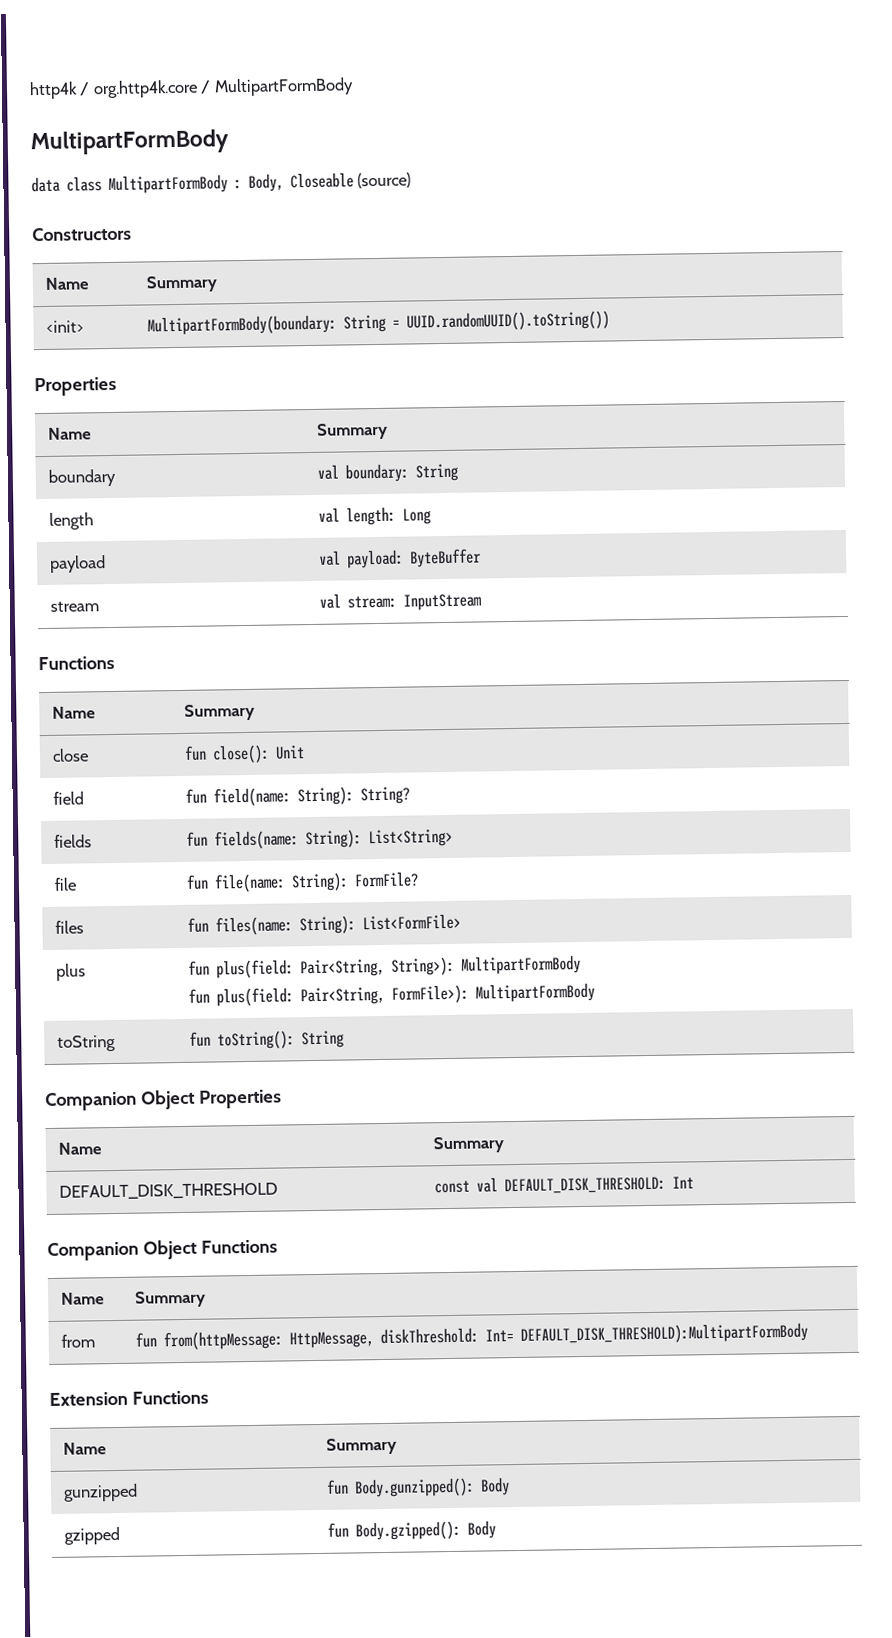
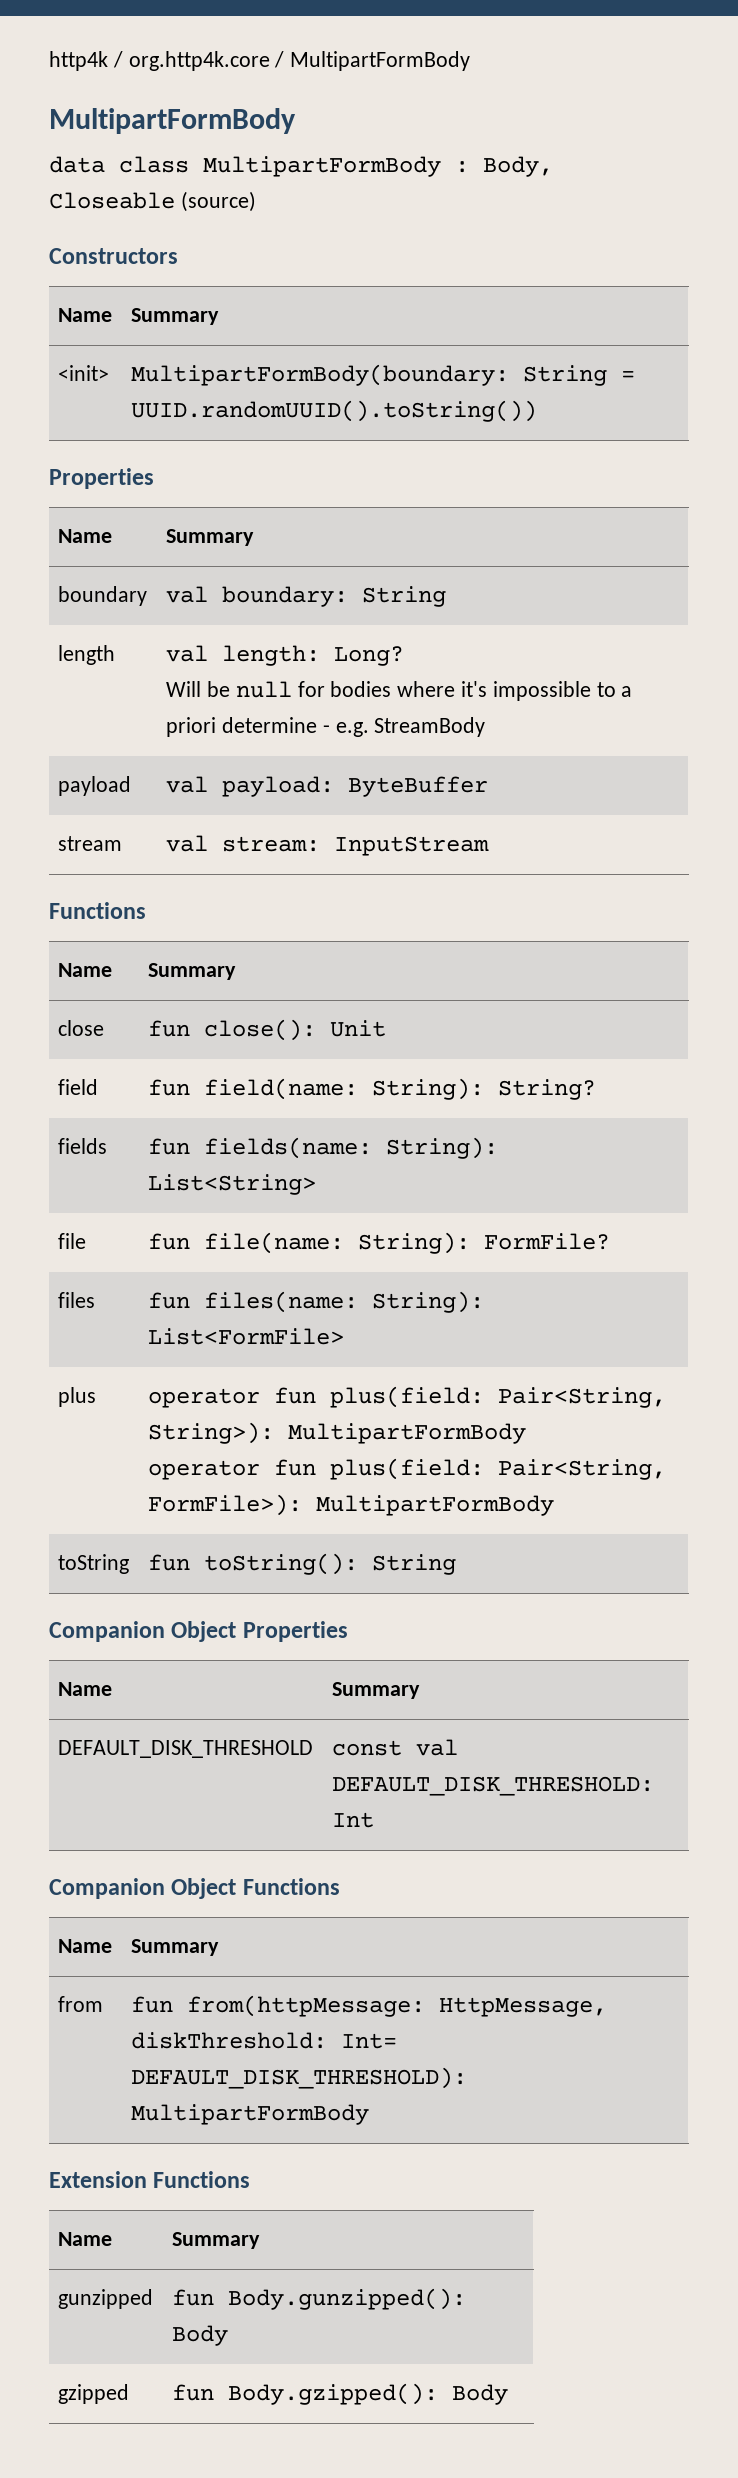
[401,508,431,525] Long -> [334,646,405,666] [166,681,633,701] [166,717,486,737] Long? // Will be null for bodies where it's impossible to a priori determine - e.g. StreamBody
(86, 972) none -> [148,1388,261,1408] operator
(581, 965) none -> [148,1460,261,1480] operator

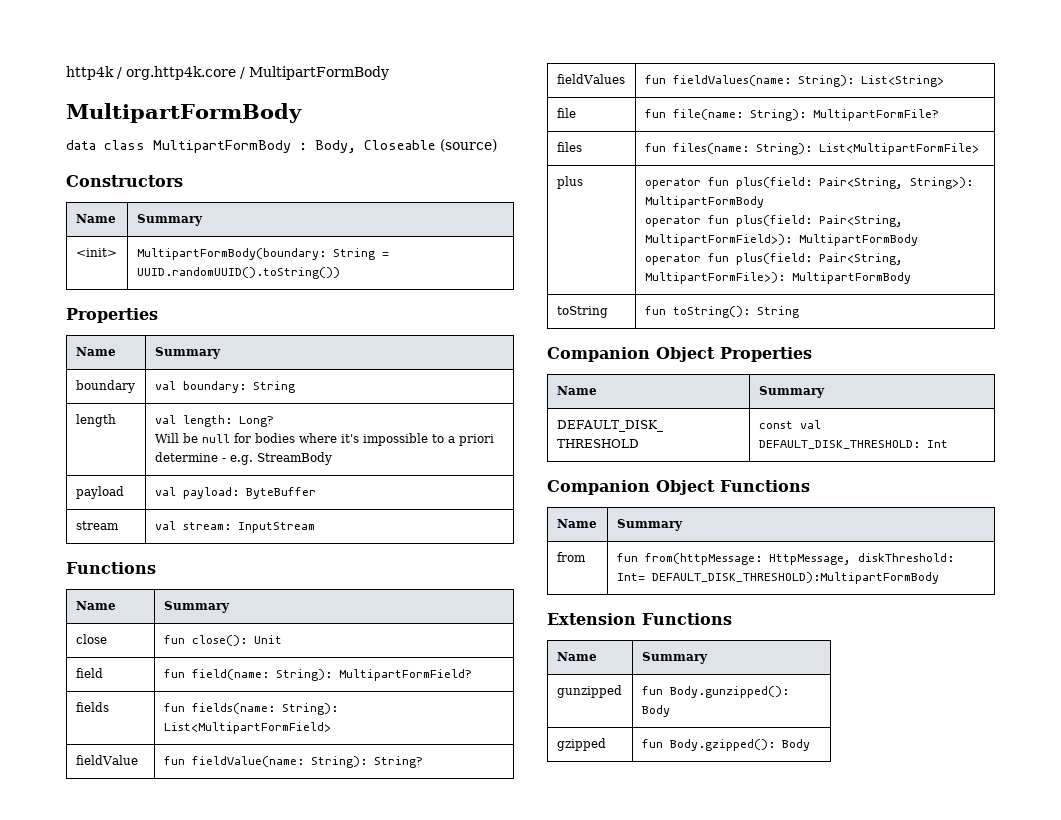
[498,1079,597,1100] String? -> [338,669,472,681] MultipartFormField?
(499, 1148) none -> [163,722,331,734] [75,755,138,765] [163,756,423,768] [556,74,625,84] [644,75,854,87] List<MultipartFormField> // fieldValue | fun fieldValue(name: String): String? // fieldValues | fun fieldValues(name: String):
[484,1233,611,1250] FormFile? -> [812,109,939,121] MultipartFormFile?
[148,1328,345,1345] List<FormFile> -> [818,143,979,155] List<MultipartFormFile>
[148,1494,303,1516] FormFile>): -> [644,234,918,246] [644,253,903,265] [644,272,785,284] MultipartFormField>): MultipartFormBody // operator fun plus(field: Pair<String, MultipartFormFile>):

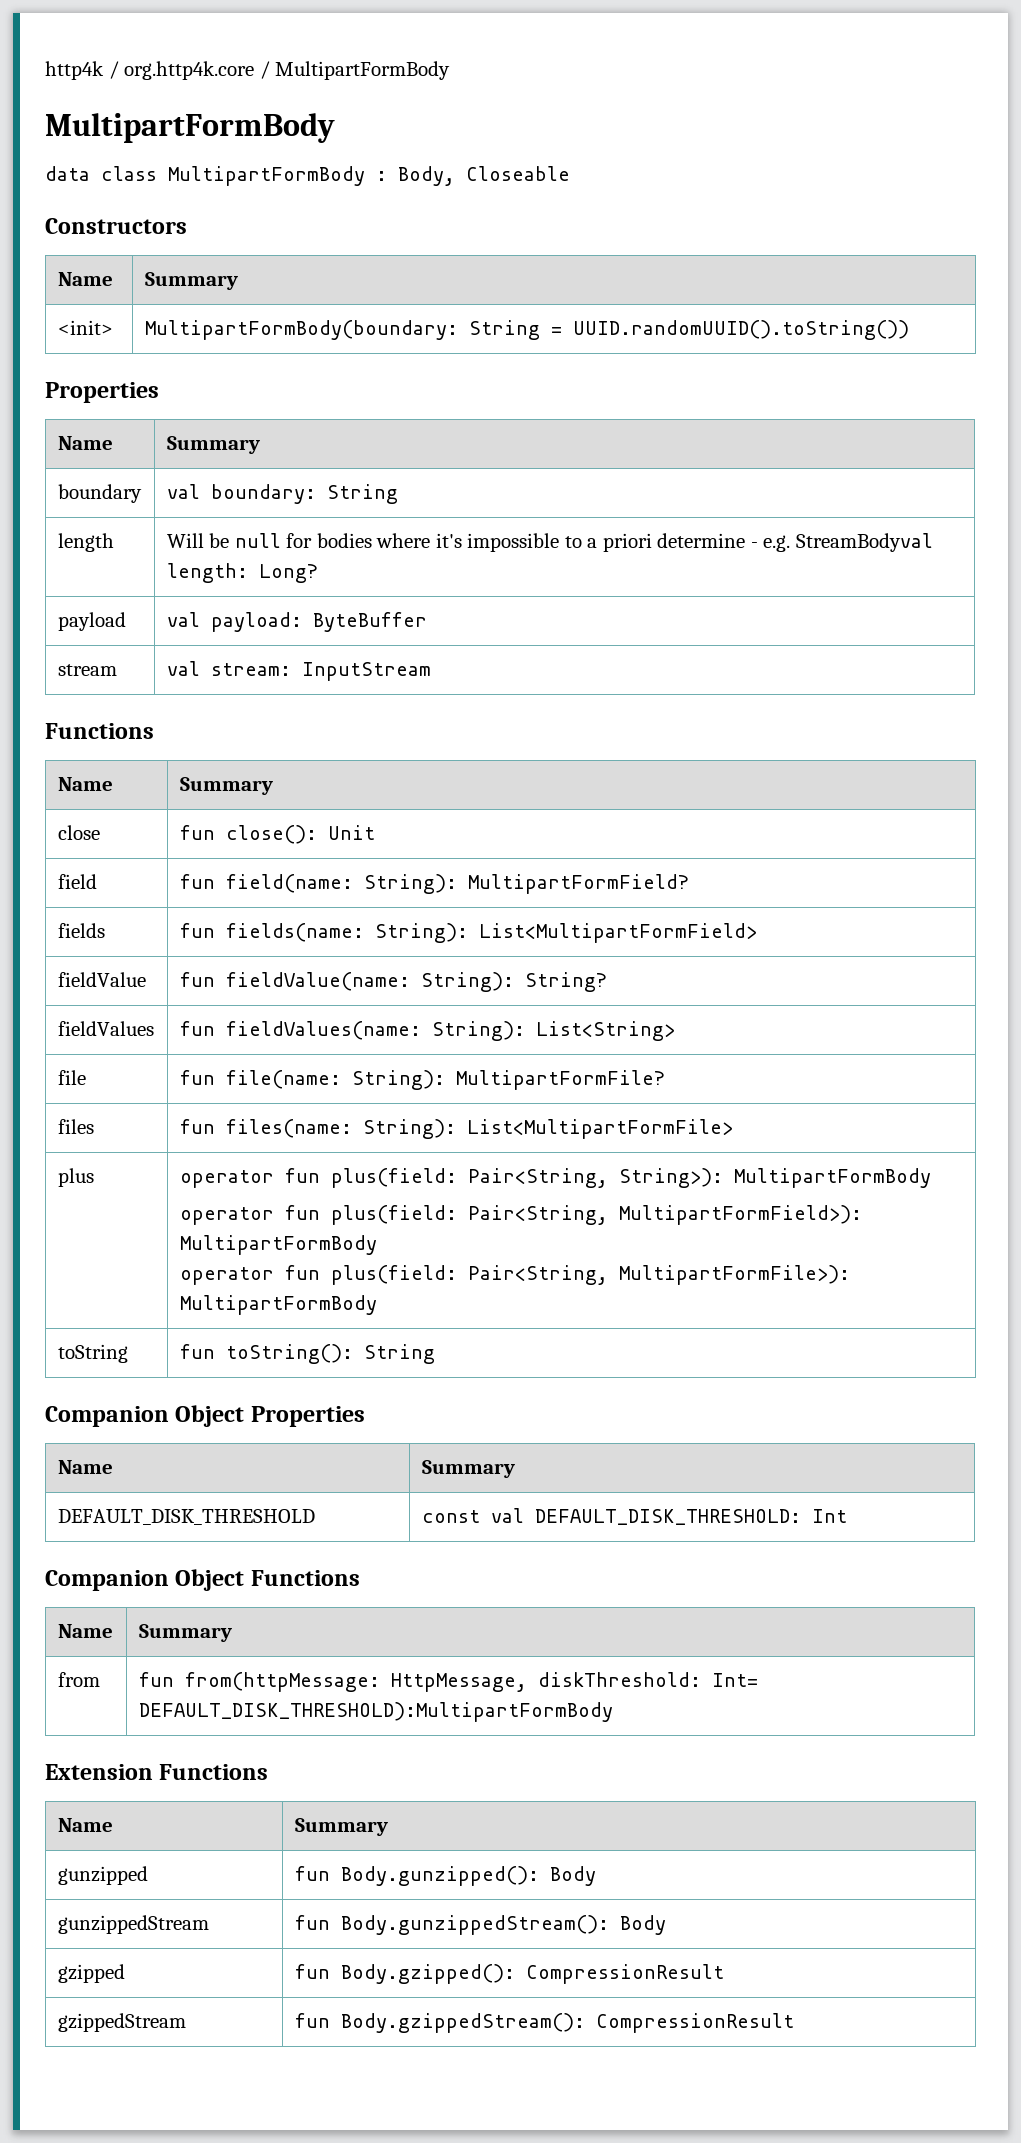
[440,139,497,152] (source) -> (570, 173) none
[154,415,274,427] val length: Long? // -> (114, 542) none
[256,452,332,465] StreamBody -> [796,533,934,552] [166,563,318,583] StreamBodyval length: Long?
(670, 711) none -> [57,1915,209,1934] [294,1915,666,1935] // gunzippedStream | fun Body.gunzippedStream(): Body
[781,739,810,751] Body -> [525,1964,724,1984] [57,2013,186,2032] [294,2013,794,2033] CompressionResult // gzippedStream | fun Body.gzippedStream(): CompressionResult

